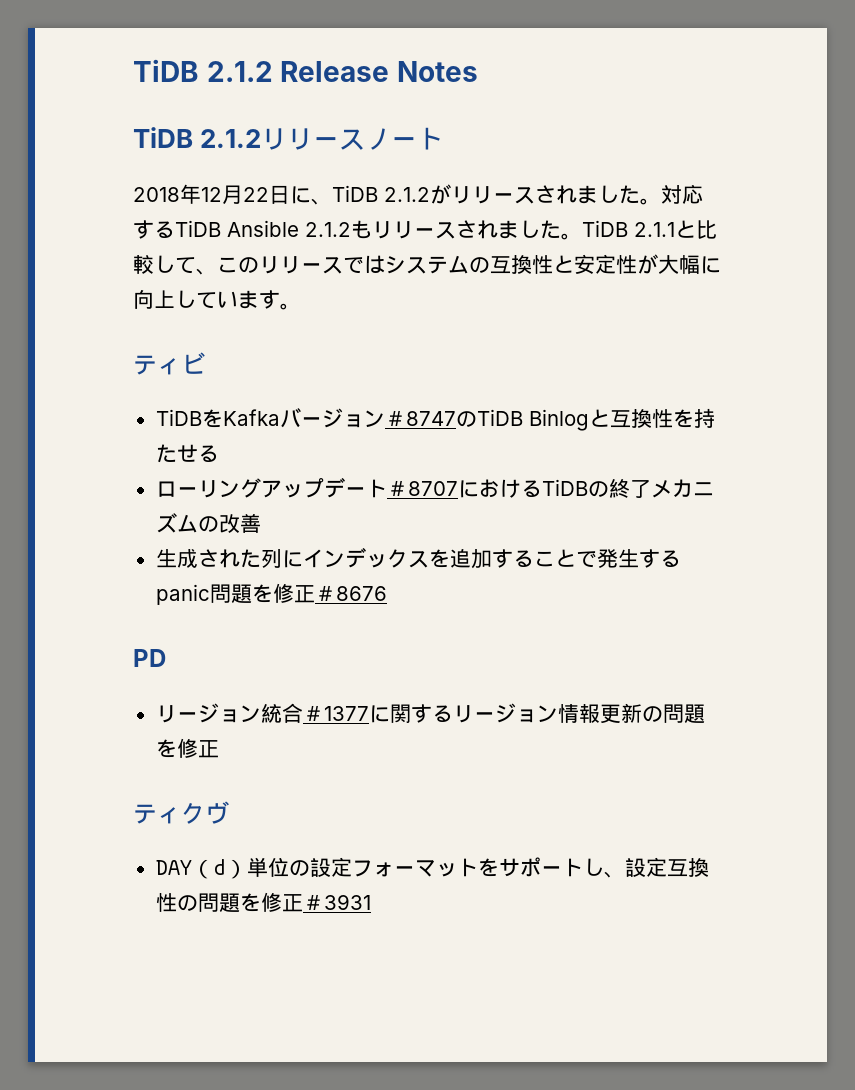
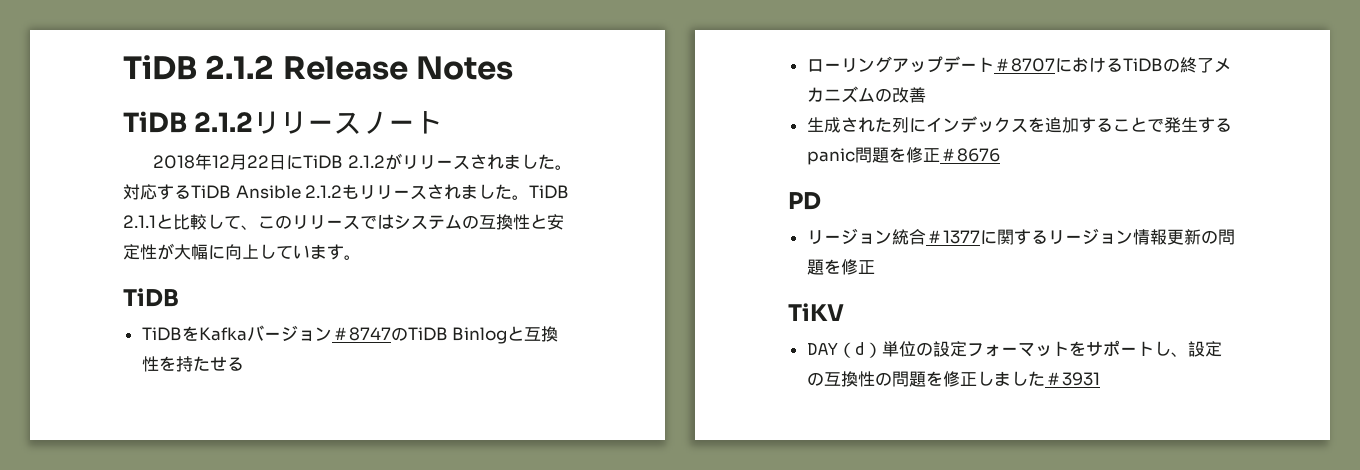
[311,198,332,205] 、 -> (304, 162) none
[133,352,205,375] ティビ -> [123,288,179,307] TiDB
[133,801,229,824] ティクヴ -> [788,303,844,321] TiKV
(667, 867) none -> [806,372,824,386] の
(303, 903) none -> [976,371,1045,386] しました

